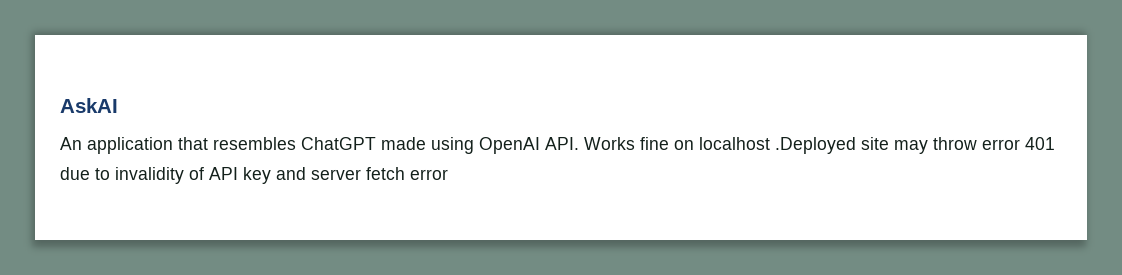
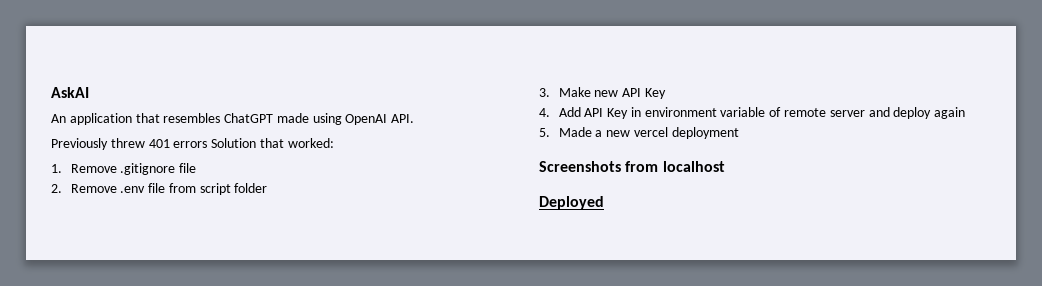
[584,137,1055,154] [60,167,448,184] Works fine on localhost .Deployed site may throw error 401 due to invalidity of API key and server fetch error -> [51,138,334,150] [51,163,197,175] [51,183,268,195] [539,87,666,99] [539,107,966,119] [539,127,739,139] [539,161,725,172] [539,196,604,210] // Previously threw 401 errors Solution that worked: // 1. Remove .gitignore file // 2. Remove .env file from script folder // 3. Make new API Key // 4. Add API Key in environment variable of remote server and deploy again // 5. Made a new vercel deployment // Screenshots from localhost // Deployed

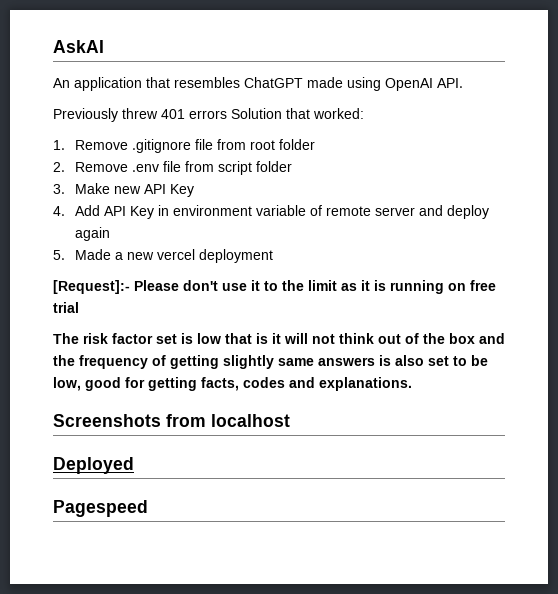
(197, 168) none -> [217,139,316,150] from root folder
(739, 133) none -> [53,280,496,294] [53,302,79,313] [53,333,505,344] [53,355,488,369] [53,377,412,391] // [Request]:- Please don't use it to the limit as it is running on free trial // The risk factor set is low that is it will not think out of the box and the frequency of getting slightly same answers is also set to be low, good for getting facts, codes and explanations.
(604, 203) none -> [53,500,148,517] // Pagespeed

